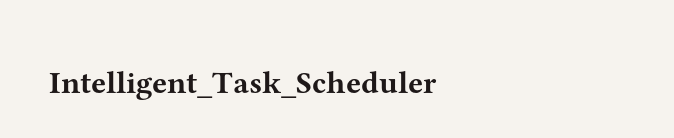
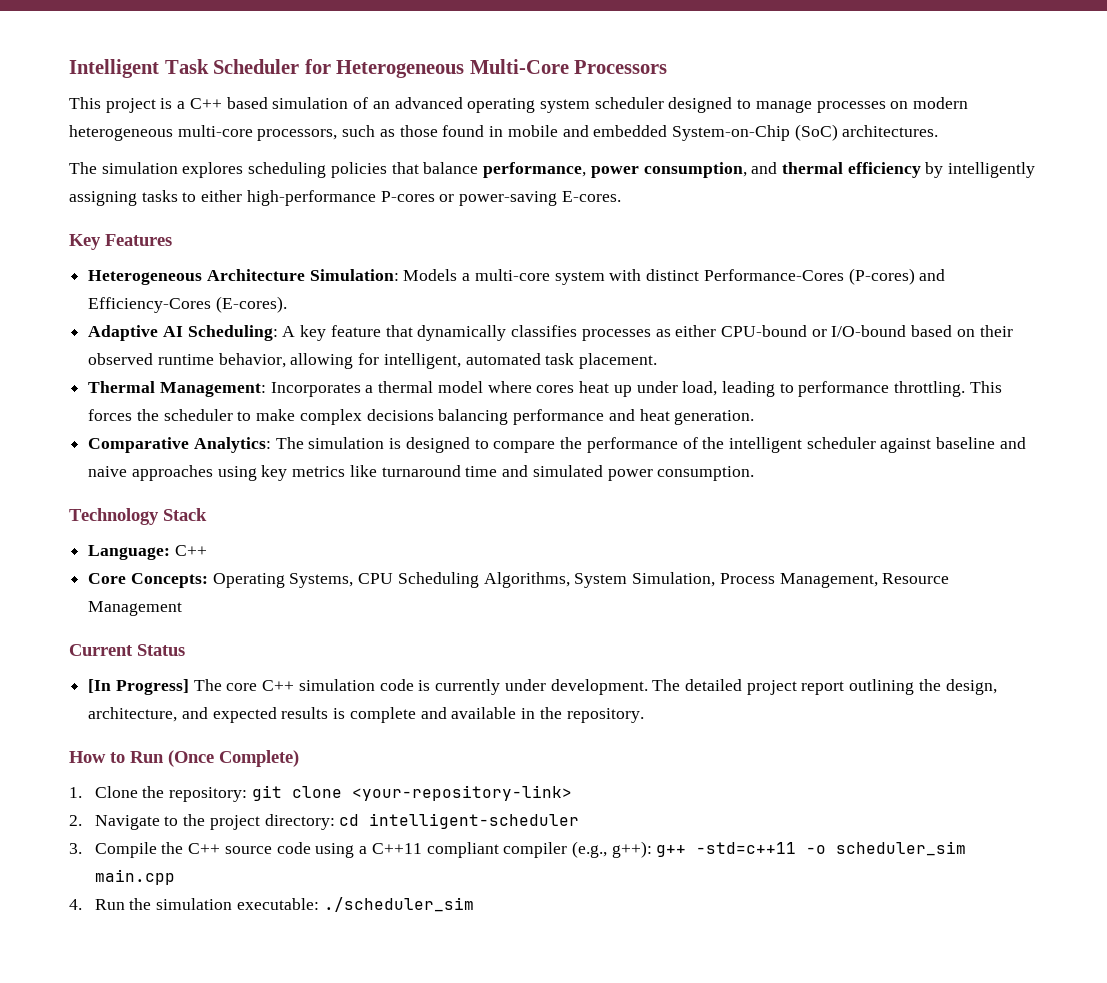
[49,71,437,100] Intelligent_Task_Scheduler -> [69,59,668,78] [69,97,969,113] [69,124,939,141] [69,162,1036,178] [69,190,621,206] [69,234,172,250] [88,268,946,285] [88,296,287,313] [88,325,1013,341] [88,353,658,369] [88,381,1002,397] [88,409,755,425] [88,437,1026,453] [88,465,755,481] [69,508,207,525] [88,545,207,560] [88,572,950,588] [88,601,183,616] [69,644,185,656] [88,679,997,695] [88,707,644,723] [69,750,299,767] [69,785,572,802] [69,813,580,830] [69,841,967,858] [94,869,175,885] [69,897,474,912] Intelligent Task Scheduler for Heterogeneous Multi-Core Processors // This project is a C++ based simulation of an advanced operating system scheduler designed to manage processes on modern heterogeneous multi-core processors, such as those found in mobile and embedded System-on-Chip (SoC) architectures. // The simulation explores scheduling policies that balance performance, power consumption, and thermal efficiency by intelligently assigning tasks to either high-performance P-cores or power-saving E-cores. // Key Features // Heterogeneous Architecture Simulation: Models a multi-core system with distinct Performance-Cores (P-cores) and Efficiency-Cores (E-cores). // Adaptive AI Scheduling: A key feature that dynamically classifies processes as either CPU-bound or I/O-bound based on their observed runtime behavior, allowing for intelligent, automated task placement. // Thermal Management: Incorporates a thermal model where cores heat up under load, leading to performance throttling. This forces the scheduler to make complex decisions balancing performance and heat generation. // Comparative Analytics: The simulation is designed to compare the performance of the intelligent scheduler against baseline and naive approaches using key metrics like turnaround time and simulated power consumption. // Technology Stack // Language: C++ // Core Concepts: Operating Systems, CPU Scheduling Algorithms, System Simulation, Process Management, Resource Management // Current Status // [In Progress] The core C++ simulation code is currently under development. The detailed project report outlining the design, architecture, and expected results is complete and available in the repository. // How to Run (Once Complete) // 1. Clone the repository: git clone <your-repository-link> // 2. Navigate to the project directory: cd intelligent-scheduler // 3. Compile the C++ source code using a C++11 compliant compiler (e.g., g++): g++ -std=c++11 -o scheduler_sim main.cpp // 4. Run the simulation executable: ./scheduler_sim

